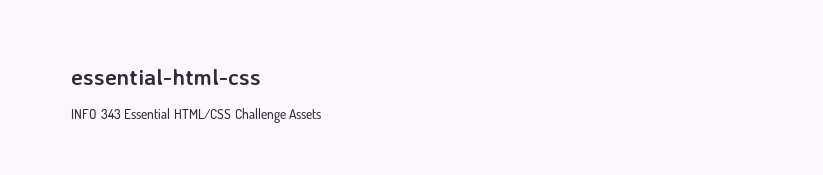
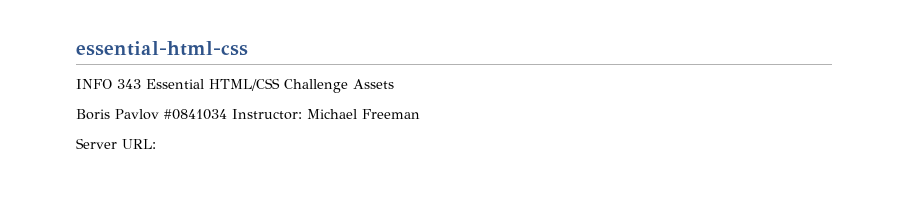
(322, 114) none -> [76,109,420,120] [76,138,156,149] // Boris Pavlov #0841034 Instructor: Michael Freeman // Server URL:

